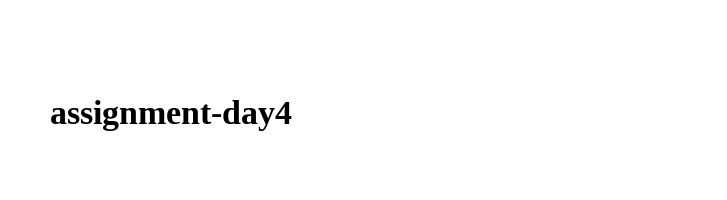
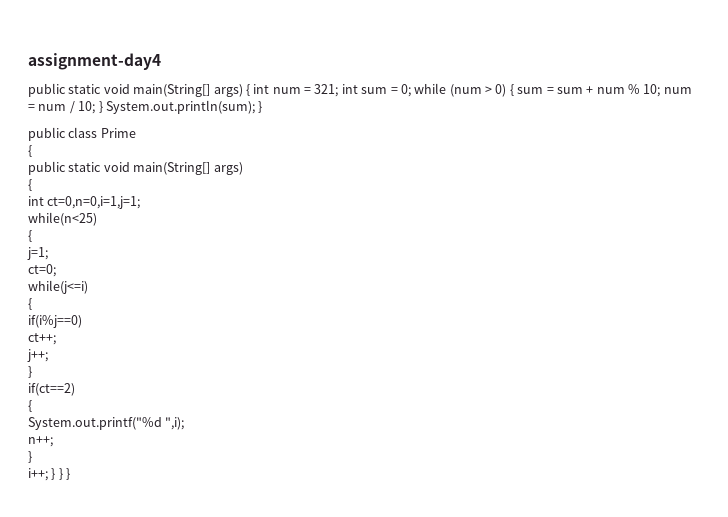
(292, 115) none -> [28,83,692,97] [28,100,263,114] [28,127,136,141] [28,145,32,157] [28,161,243,175] [28,179,32,191] [28,196,141,209] [28,212,97,226] [28,230,32,242] [27,247,48,260] [28,264,56,277] [28,280,88,294] [28,298,32,310] [28,315,82,328] [28,333,56,345] [27,349,48,362] [28,366,32,378] [28,383,75,396] [28,400,32,412] [28,417,185,430] [28,436,53,447] [28,451,32,463] [28,468,71,481] // public static void main(String[] args) { int num = 321; int sum = 0; while (num > 0) { sum = sum + num % 10; num = num / 10; } System.out.println(sum); } // public class Prime // { // public static void main(String[] args) // { // int ct=0,n=0,i=1,j=1; // while(n<25) // { // j=1; // ct=0; // while(j<=i) // { // if(i%j==0) // ct++; // j++; // } // if(ct==2) // { // System.out.printf("%d ",i); // n++; // } // i++; } } }

